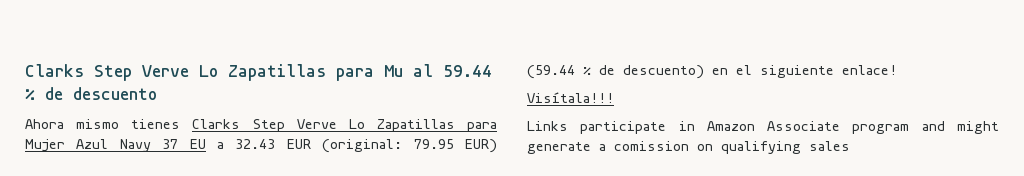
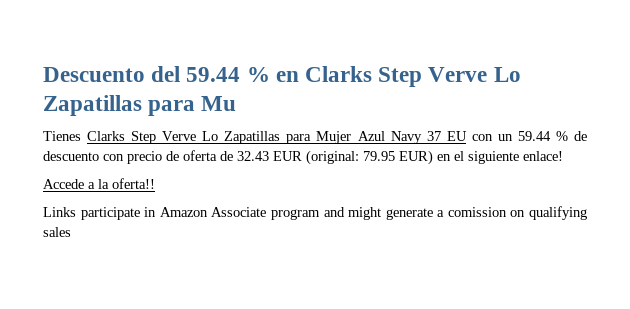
(25, 70) none -> [43,66,299,82] Descuento del 59.44 % en
[413,64,492,77] [25,87,157,100] [25,119,181,129] al 59.44 % de descuento // Ahora mismo tienes -> [43,131,81,141] // Tienes
[217,142,225,149] a -> [471,131,587,141] [43,150,233,164] con un 59.44 % de descuento con precio de oferta de
[527,65,704,79] (59.44 % de descuento) -> (433, 157) none
[527,92,614,103] Visítala!!! -> [43,178,155,189] Accede a la oferta!!

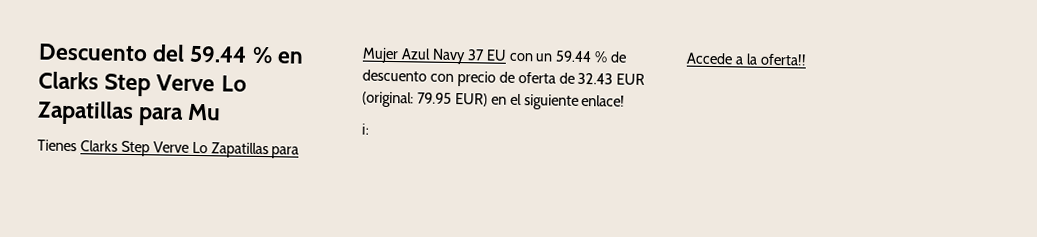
(563, 156) none -> [361,123,369,135] // ℹ:
[43,206,587,220] [43,227,71,237] // Links participate in Amazon Associate program and might generate a comission on qualifying sales -> (807, 59) none

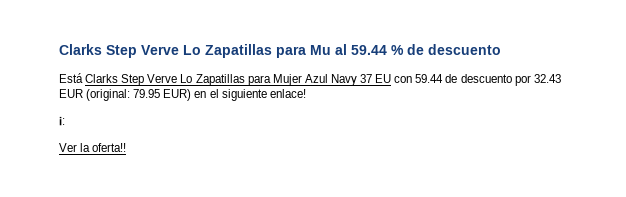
[38,43,304,64] Descuento del 59.44 % en -> (59, 49) none
[37,139,77,152] // Tienes -> [335,44,501,55] [59,73,83,83] al 59.44 % de descuento // Está
[535,50,628,63] [362,69,575,87] un 59.44 % de descuento con precio de oferta de -> [415,74,531,86] 59.44 de descuento por
[686,52,743,65] Accede a -> [59,143,77,152] Ver

